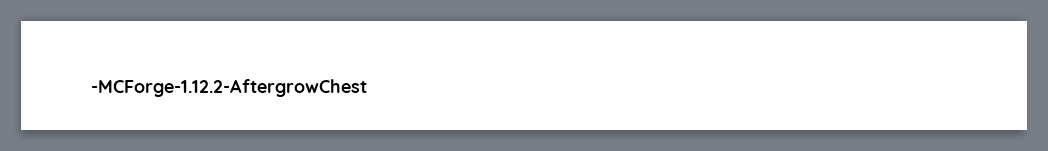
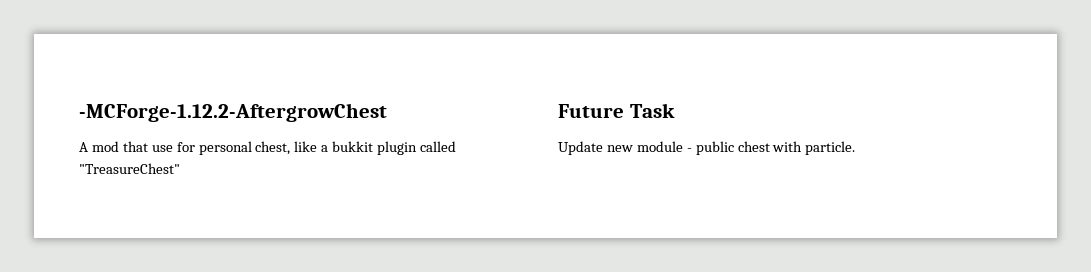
(367, 88) none -> [79,141,457,155] [79,163,180,174] [558,103,675,118] [558,141,856,155] // A mod that use for personal chest, like a bukkit plugin called "TreasureChest" // Future Task // Update new module - public chest with particle.

